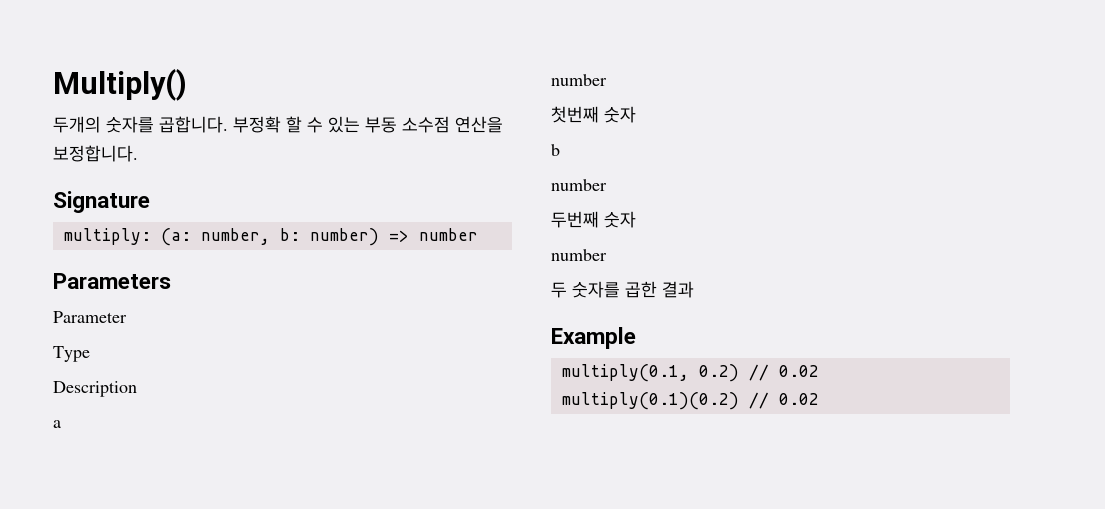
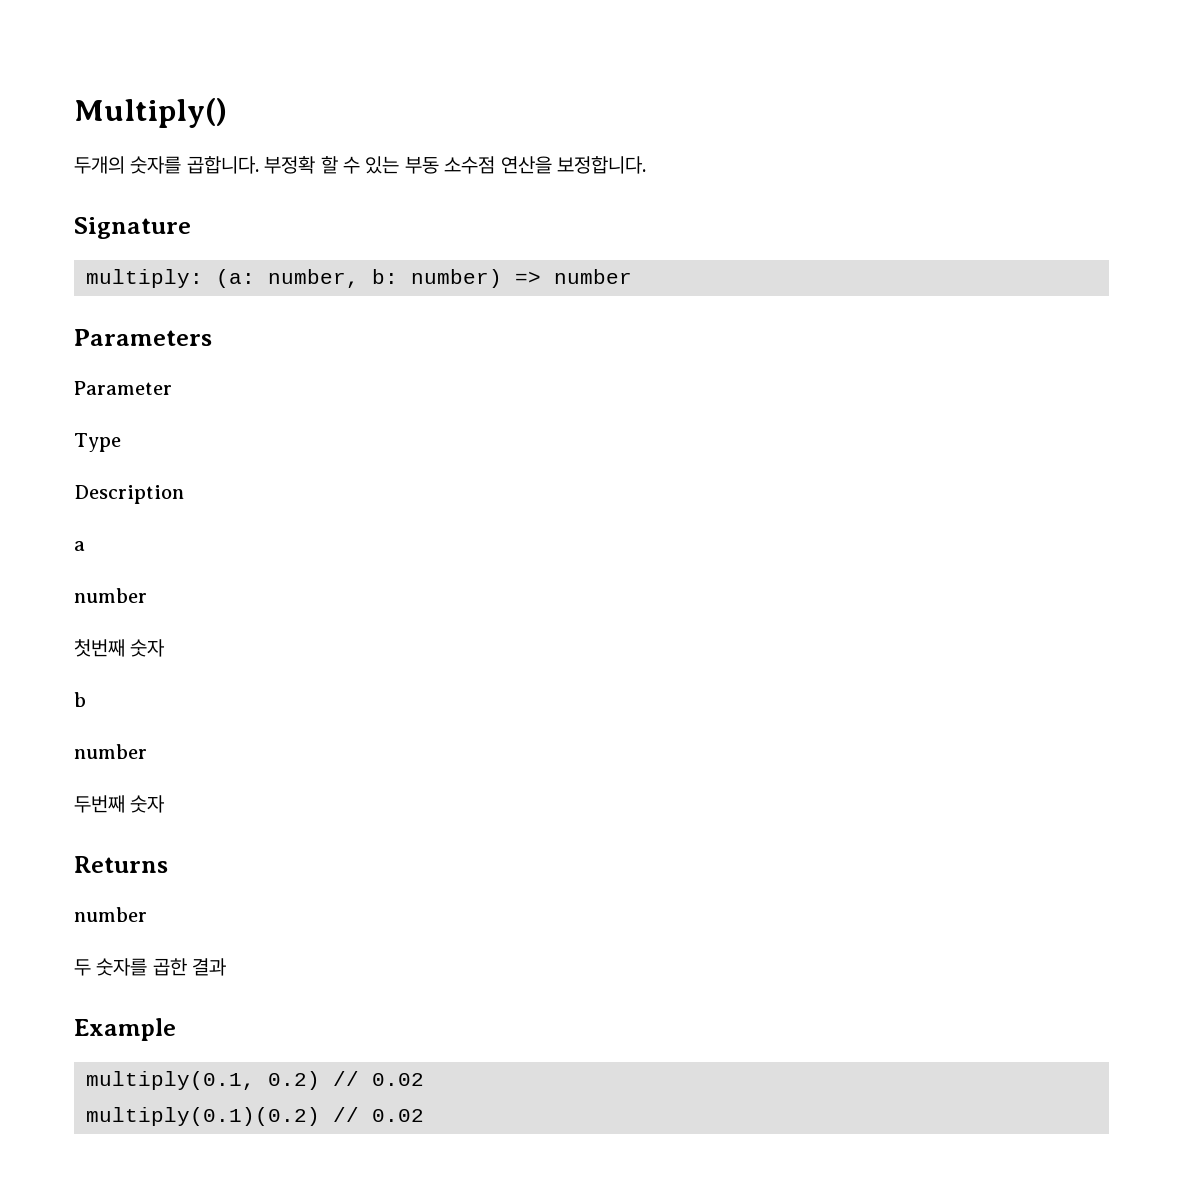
(636, 219) none -> [74,856,168,873] // Returns

